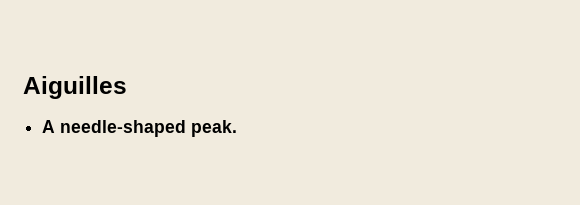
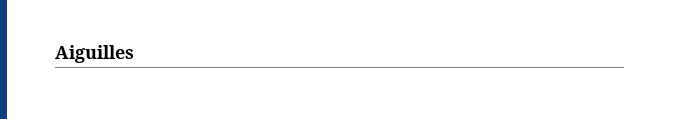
[42,120,238,137] // A needle-shaped peak. -> (134, 54) none

